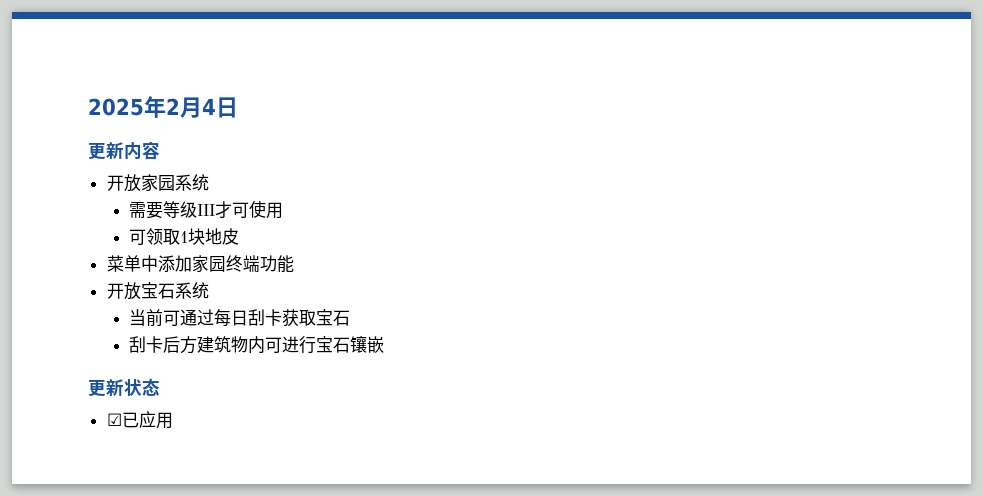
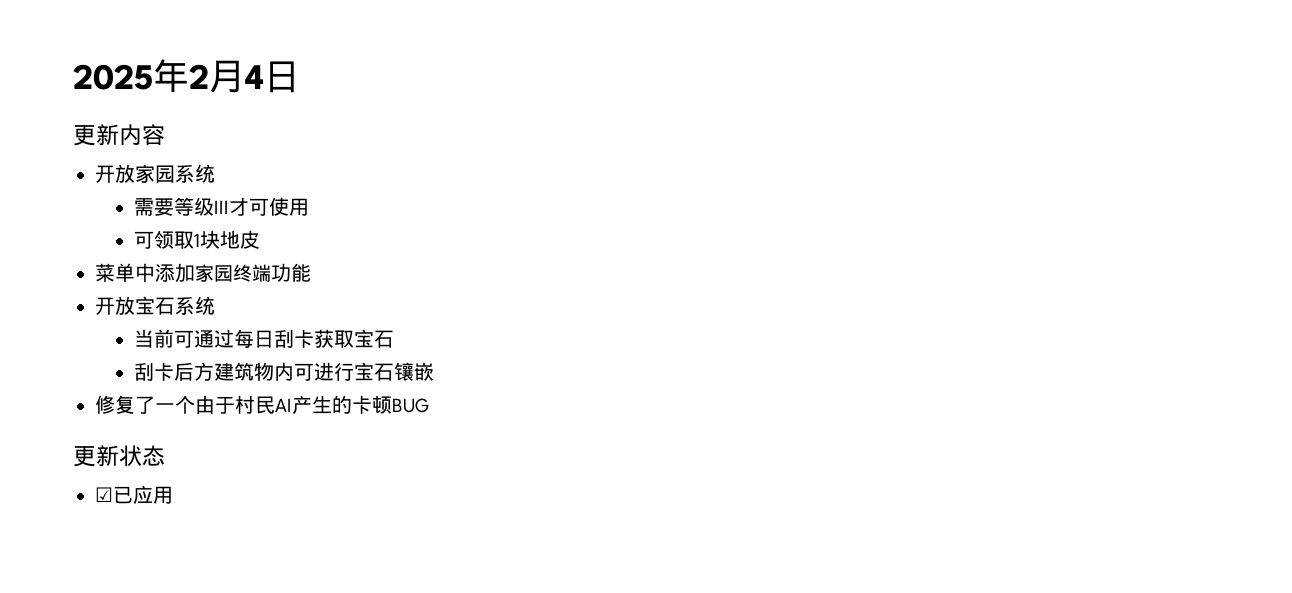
(384, 344) none -> [95,395,429,414] // 修复了一个由于村民AI产生的卡顿BUG

